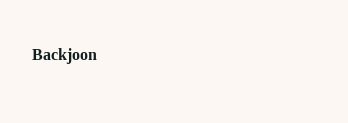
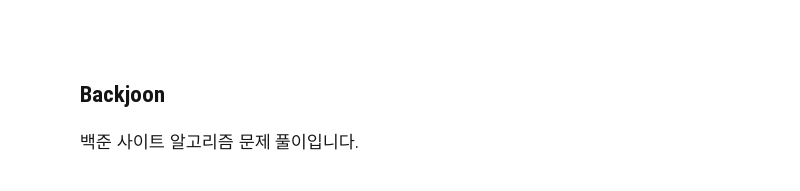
(97, 56) none -> [80,133,360,150] // 백준 사이트 알고리즘 문제 풀이입니다.

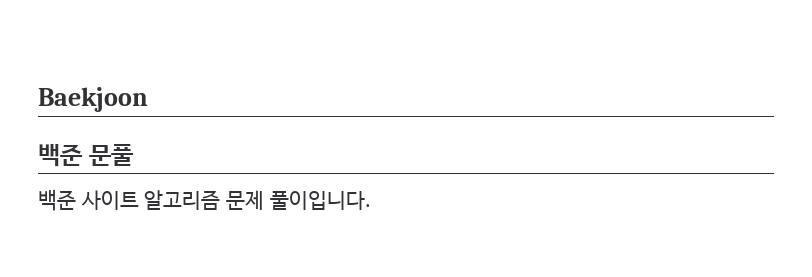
[80,85,165,107] Backjoon -> [38,87,148,112] [38,144,134,167] Baekjoon // 백준 문풀

